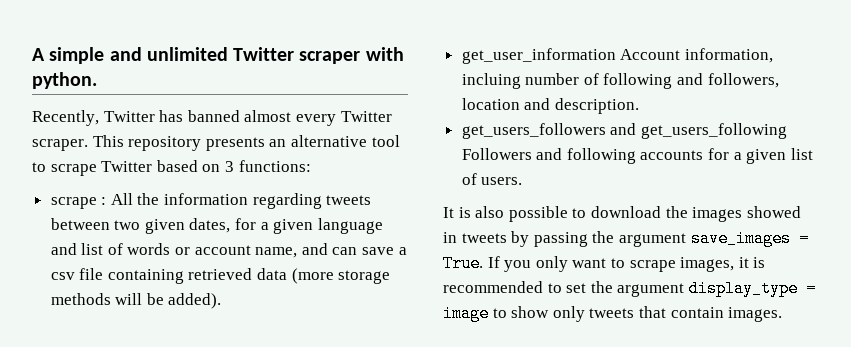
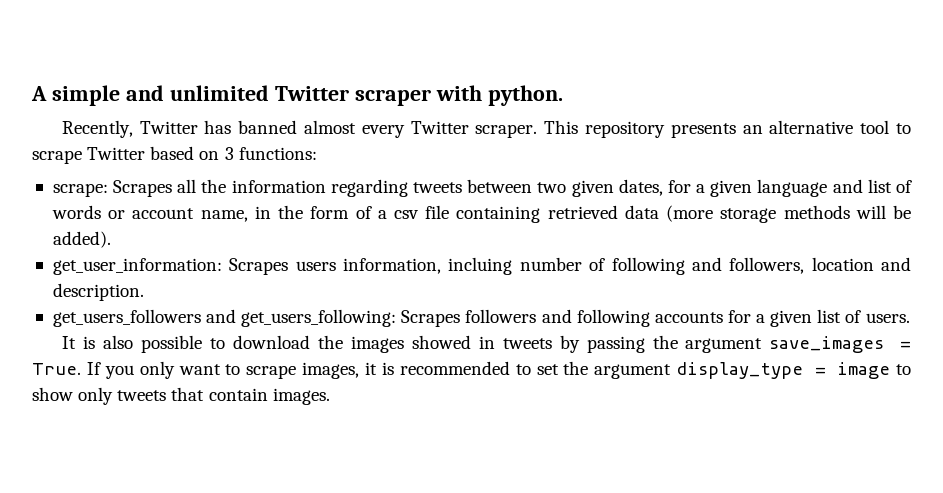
[50,193,133,209] scrape : All -> [52,179,197,197] scrape: Scrapes all
[301,243,395,255] and can save -> [254,205,372,219] in the form of
[461,48,681,64] get_user_information Account -> [52,258,336,275] get_user_information: Scrapes users
[640,123,787,139] [461,148,532,160] get_users_following Followers -> [241,309,537,327] get_users_following: Scrapes followers

